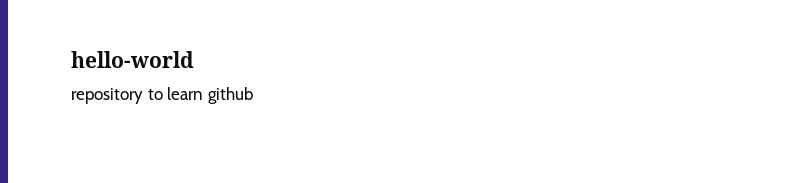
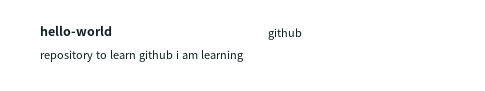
(253, 95) none -> [175,50,244,62] [268,28,302,40] i am learning github

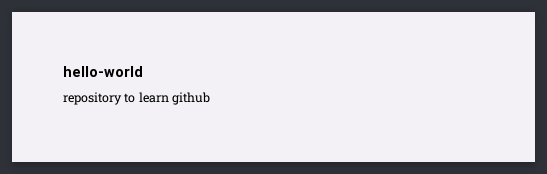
[175,50,244,62] [268,28,302,40] i am learning github -> (211, 98) none

